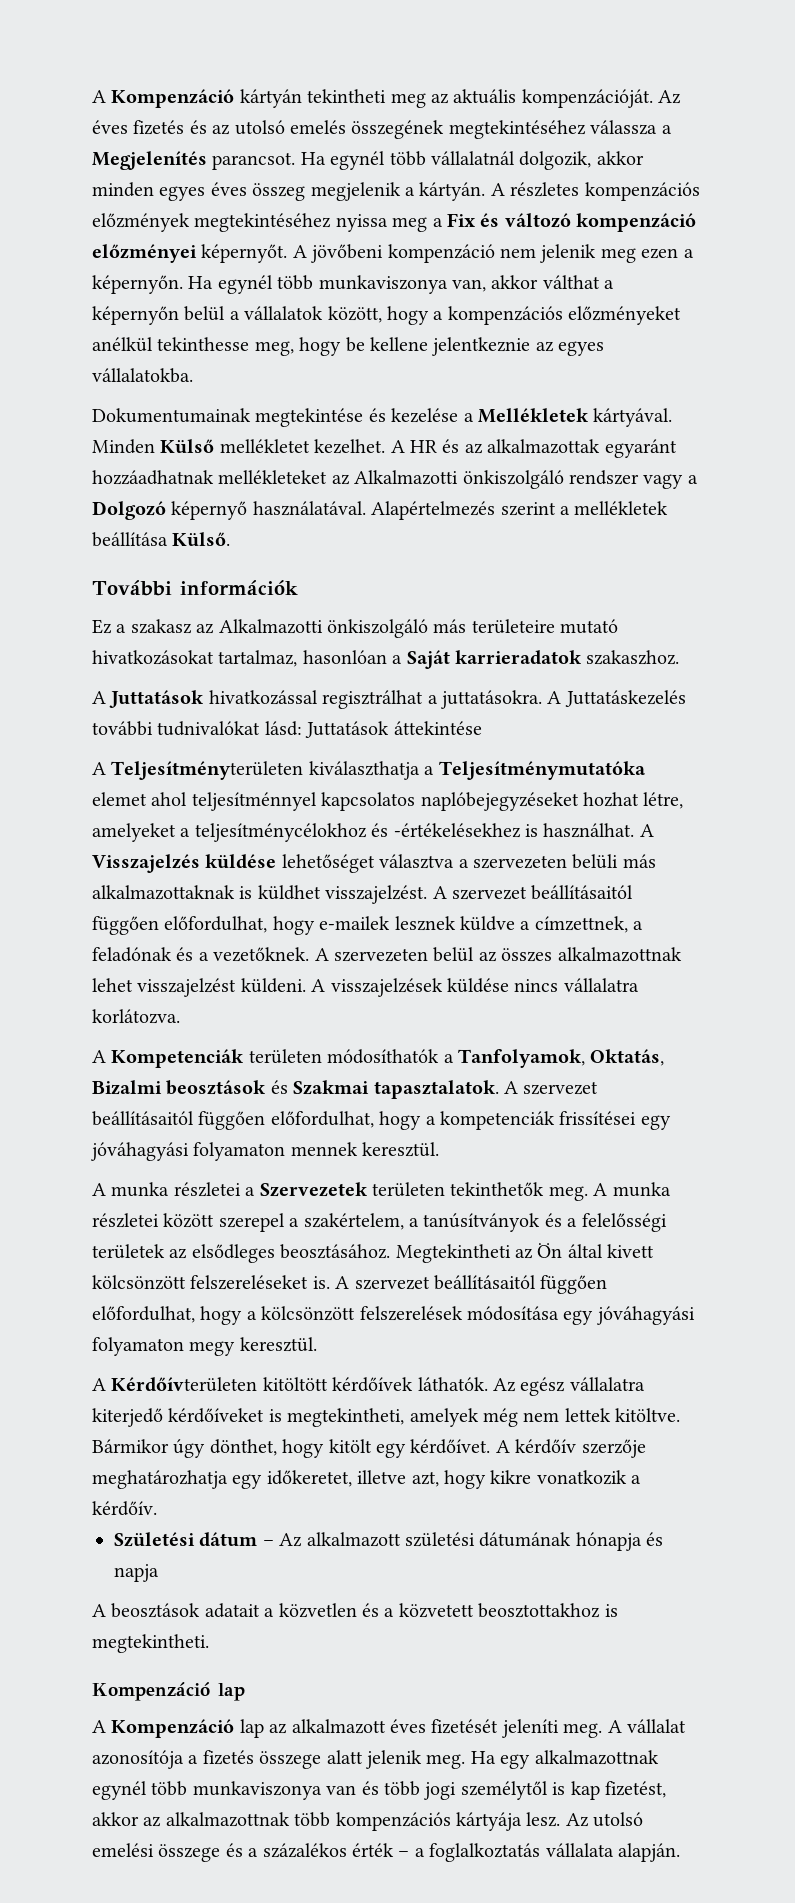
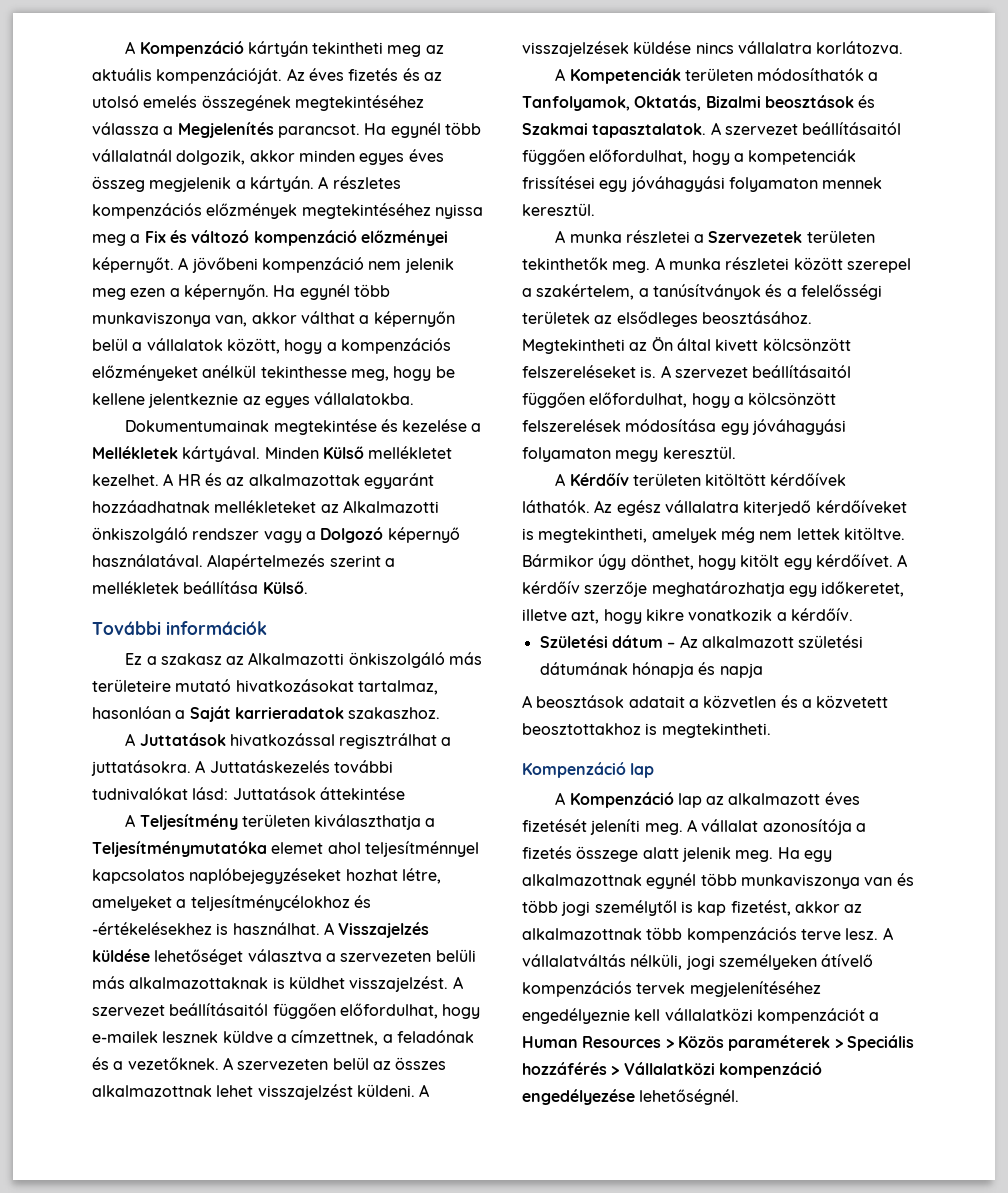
[111,761,304,780] Teljesítményterületen -> [139,814,310,830] Teljesítmény területen
[111,1377,258,1392] Kérdőívterületen -> [569,473,701,486] Kérdőív területen
[456,1812,644,1831] [92,1843,680,1862] kártyája lesz. Az utolsó emelési összege és a százalékos érték – a foglalkoztatás vállalata alapján. -> [800,927,893,940] [522,954,874,970] [522,981,821,997] [522,1008,880,1024] [522,1035,914,1051] [522,1062,822,1078] [522,1089,740,1105] terve lesz. A vállalatváltás nélküli, jogi személyeken átívelő kompenzációs tervek megjelenítéséhez engedélyeznie kell vállalatközi kompenzációt a Human Resources > Közös paraméterek > Speciális hozzáférés > Vállalatközi kompenzáció engedélyezése lehetőségnél.

